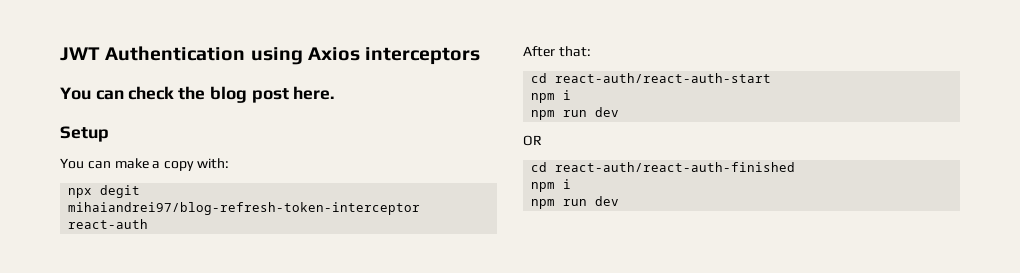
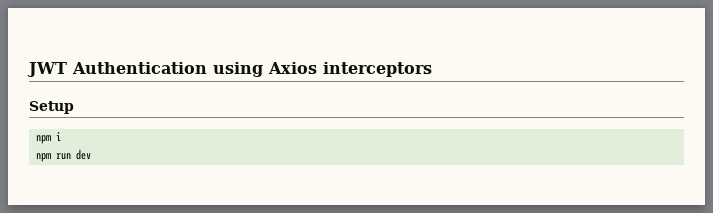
[60,86,335,103] [60,126,109,142] [60,158,229,171] [68,185,141,198] [68,202,421,215] [68,219,149,229] [523,46,591,57] [531,73,772,83] [531,90,572,103] [531,107,620,120] [523,135,542,146] [531,162,796,172] [531,179,572,192] [531,196,620,209] You can check the blog post here. // Setup // You can make a copy with: // npx degit mihaiandrei97/blog-refresh-token-interceptor react-auth // After that: // cd react-auth/react-auth-start // npm i // npm run dev // OR // cd react-auth/react-auth-finished // npm i // npm run dev -> [29,101,74,114] [35,132,61,144] [35,149,91,162] Setup // npm i // npm run dev

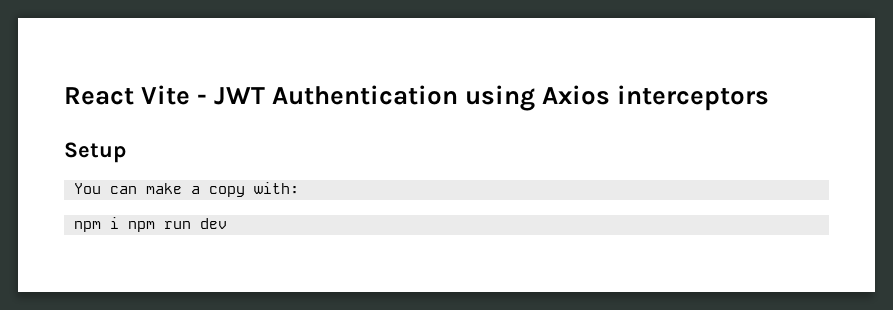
(27, 69) none -> [64,85,208,105] React Vite -
(74, 107) none -> [73,182,299,197] // You can make a copy with:
(61, 136) // -> (119, 223) none

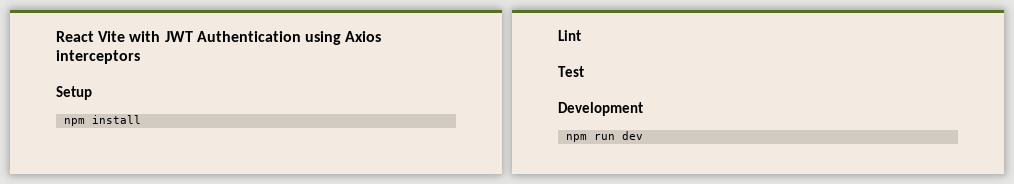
[197,94,208,104] - -> [129,31,161,42] with
[73,182,299,197] [73,217,119,232] You can make a copy with: // npm i -> [63,115,141,126] [558,30,581,41] [558,66,584,77] [558,102,643,116] npm install // Lint // Test // Development //

